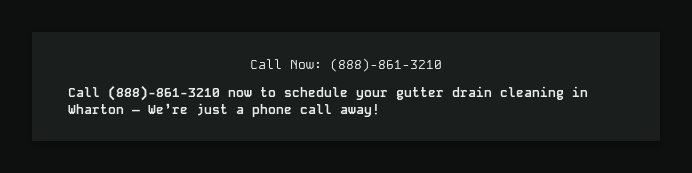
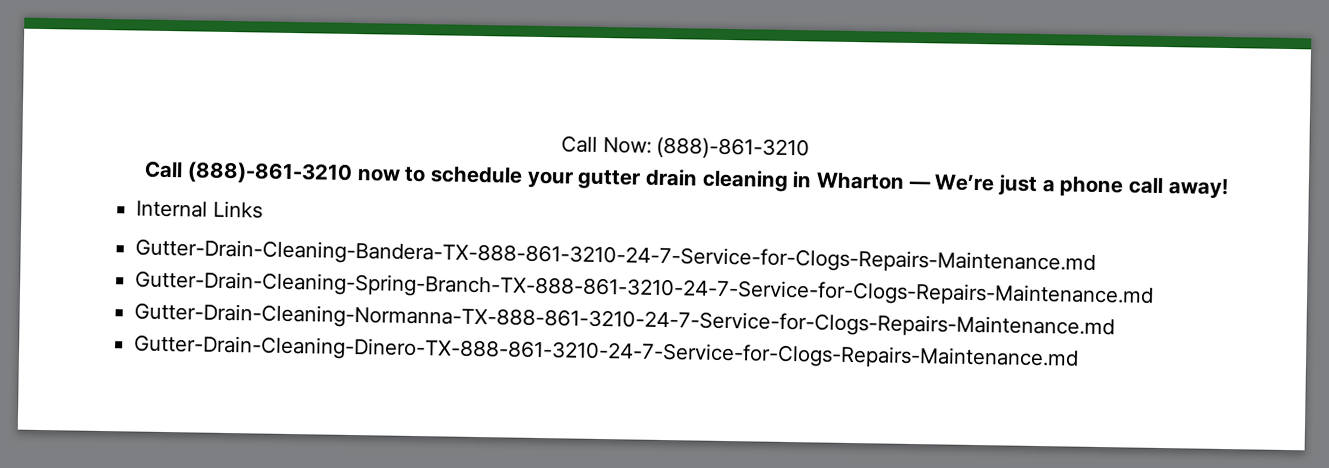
(380, 110) none -> [136,200,263,219] [135,238,1097,275] [135,270,1155,308] [134,302,1116,340] [133,334,1080,371] // Internal Links // Gutter-Drain-Cleaning-Bandera-TX-888-861-3210-24-7-Service-for-Clogs-Repairs-Maintenance.md // Gutter-Drain-Cleaning-Spring-Branch-TX-888-861-3210-24-7-Service-for-Clogs-Repairs-Maintenance.md // Gutter-Drain-Cleaning-Normanna-TX-888-861-3210-24-7-Service-for-Clogs-Repairs-Maintenance.md // Gutter-Drain-Cleaning-Dinero-TX-888-861-3210-24-7-Service-for-Clogs-Repairs-Maintenance.md

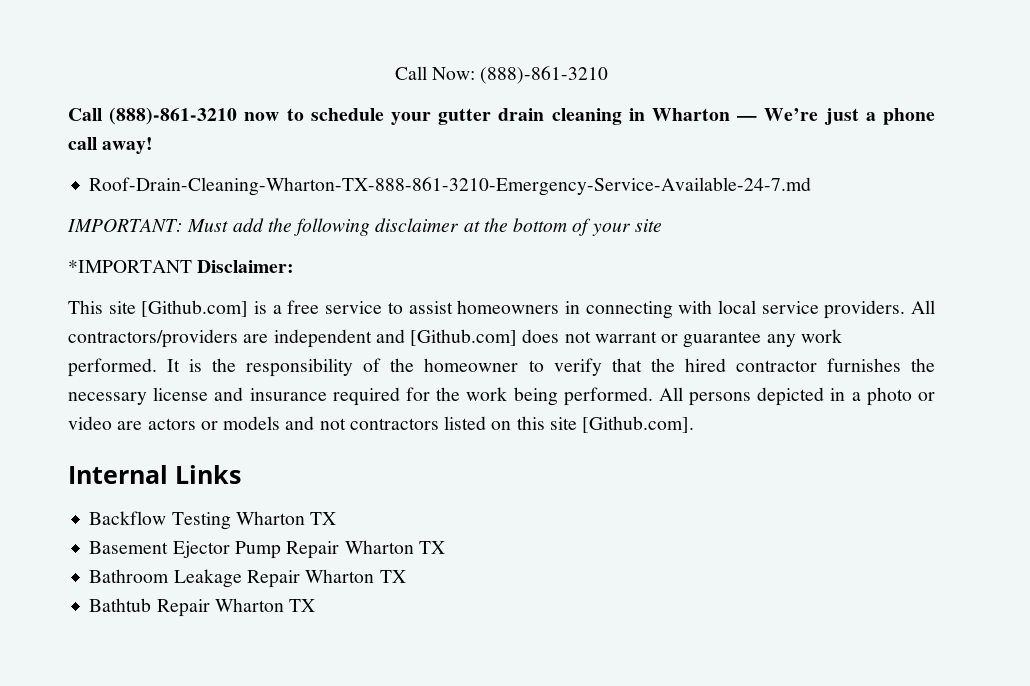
[136,200,263,219] [135,238,1097,275] [135,270,1155,308] [134,302,1116,340] [133,334,1080,371] Internal Links // Gutter-Drain-Cleaning-Bandera-TX-888-861-3210-24-7-Service-for-Clogs-Repairs-Maintenance.md // Gutter-Drain-Cleaning-Spring-Branch-TX-888-861-3210-24-7-Service-for-Clogs-Repairs-Maintenance.md // Gutter-Drain-Cleaning-Normanna-TX-888-861-3210-24-7-Service-for-Clogs-Repairs-Maintenance.md // Gutter-Drain-Cleaning-Dinero-TX-888-861-3210-24-7-Service-for-Clogs-Repairs-Maintenance.md -> [89,177,812,196] [67,218,662,236] [68,260,295,273] [68,300,935,319] [68,329,842,348] [68,358,936,377] [68,387,935,406] [68,416,695,433] [68,465,241,484] [89,511,337,530] [89,540,445,559] [89,569,406,588] [89,598,316,617] Roof-Drain-Cleaning-Wharton-TX-888-861-3210-Emergency-Service-Available-24-7.md // IMPORTANT: Must add the following disclaimer at the bottom of your site // *IMPORTANT Disclaimer: // This site [Github.com] is a free service to assist homeowners in connecting with local service providers. All contractors/providers are independent and [Github.com] does not warrant or guarantee any work performed. It is the responsibility of the homeowner to verify that the hired contractor furnishes the necessary license and insurance required for the work being performed. All persons depicted in a photo or video are actors or models and not contractors listed on this site [Github.com]. // Internal Links // Backflow Testing Wharton TX // Basement Ejector Pump Repair Wharton TX // Bathroom Leakage Repair Wharton TX // Bathtub Repair Wharton TX

